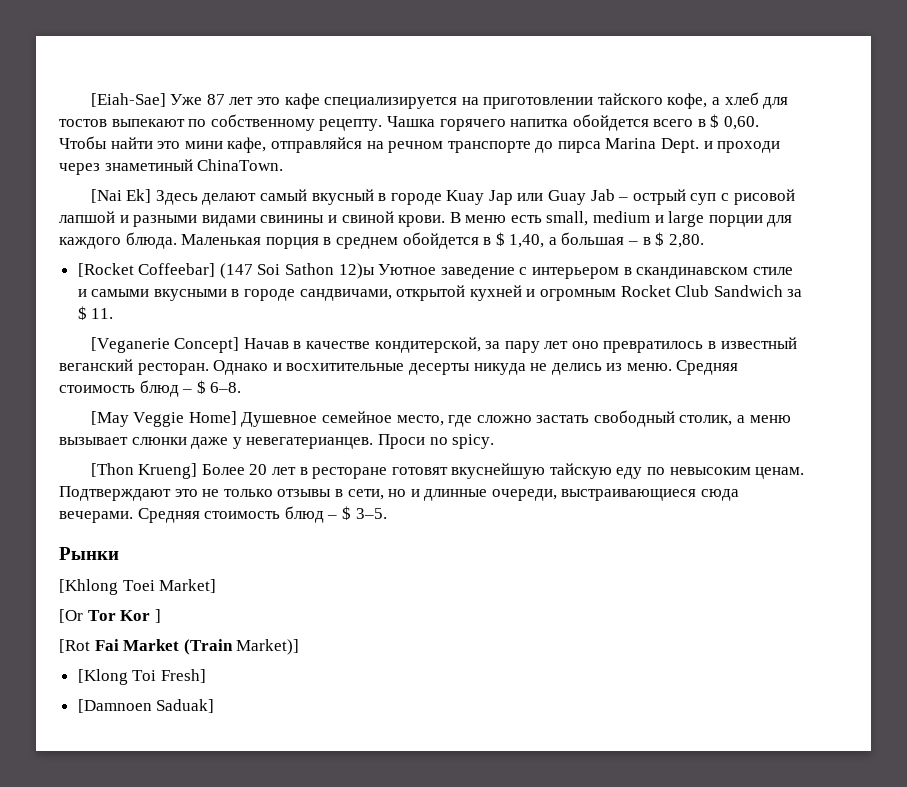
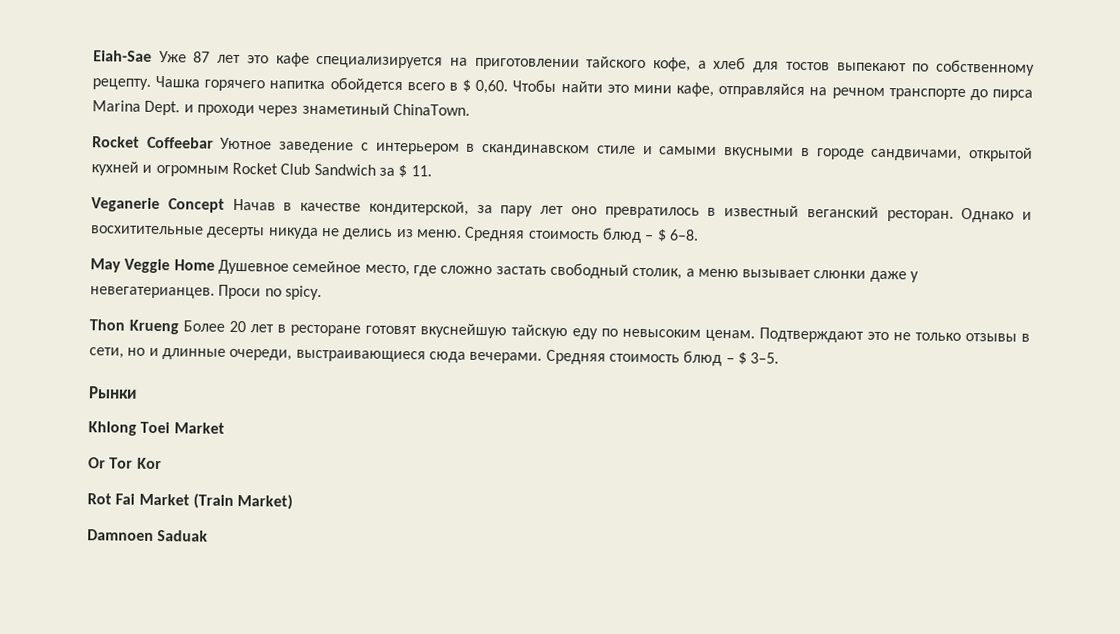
[90,93,166,107] [Eiah-Sae] -> [93,50,152,62] Eiah-Sae
[90,189,795,205] [59,211,793,227] [59,232,704,249] [77,263,375,279] [Nai Ek] Здесь делают самый вкусный в городе Kuay Jap или Guay Jab – острый суп с рисовой лапшой и разными видами свинины и свиной крови. В меню есть small, medium и large порции для каждого блюда. Маленькая порция в среднем обойдется в $ 1,40, а большая – в $ 2,80. // [Rocket Coffeebar] (147 Soi Sathon 12)ы -> [92,136,214,149] Rocket Coffeebar
[90,337,240,353] [Veganerie Concept] -> [91,197,225,213] Veganerie Concept
[90,411,237,427] [May Veggie Home] -> [90,258,215,274] May Veggie Home
[90,463,198,479] [Thon Krueng] -> [89,319,179,335] Thon Krueng
[59,579,217,595] [59,609,83,623] [Khlong Toei Market] // [Or -> [88,421,225,436] [88,457,106,469] Khlong Toei Market // Or
[154,609,161,623] [59,639,90,653] ] // [Rot -> [87,493,112,505] // Rot
[236,639,300,655] [77,669,206,685] [77,699,215,713] Market)] // [Klong Toi Fresh] // [Damnoen Saduak] -> [237,494,294,510] [87,529,209,542] Market) // Damnoen Saduak

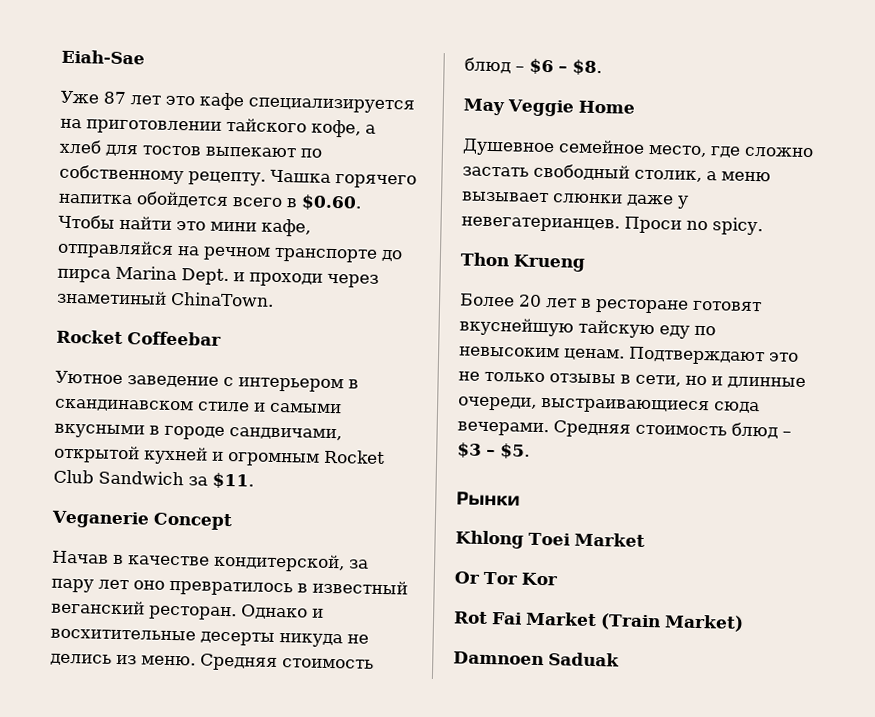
(152, 56) none -> (145, 57) //
[462,79,509,95] $ 0,60. -> [301,194,362,211] $0.60.
(214, 142) none -> (222, 338) //
[398,164,432,178] $ 11. -> [212,472,254,489] $11.
(225, 205) none -> (233, 521) //
[656,229,699,242] $ 6–8. -> [529,58,602,76] $6 – $8.
(215, 265) none -> (635, 107) //
(179, 327) none -> (585, 263) //
[737,352,780,365] $ 3–5. -> [457,442,530,459] $3 – $5.

